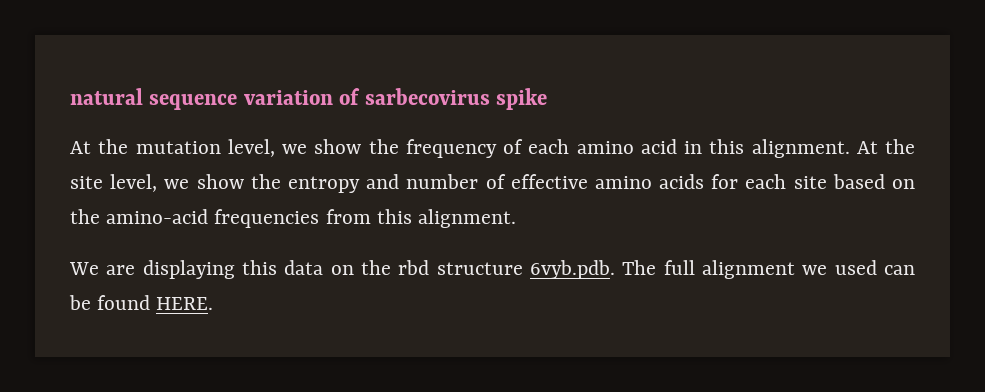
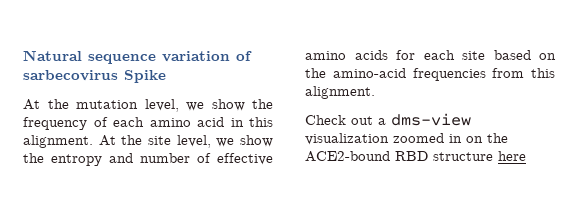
[70,88,143,105] natural -> [23,50,82,61] Natural
[496,88,548,110] spike -> [124,70,166,83] Spike
[69,260,916,279] [69,295,214,310] We are displaying this data on the rbd structure 6vyb.pdb. The full alignment we used can be found HERE. -> [305,113,471,126] [305,133,508,145] [305,151,526,162] Check out a dms-view visualization zoomed in on the ACE2-bound RBD structure here

